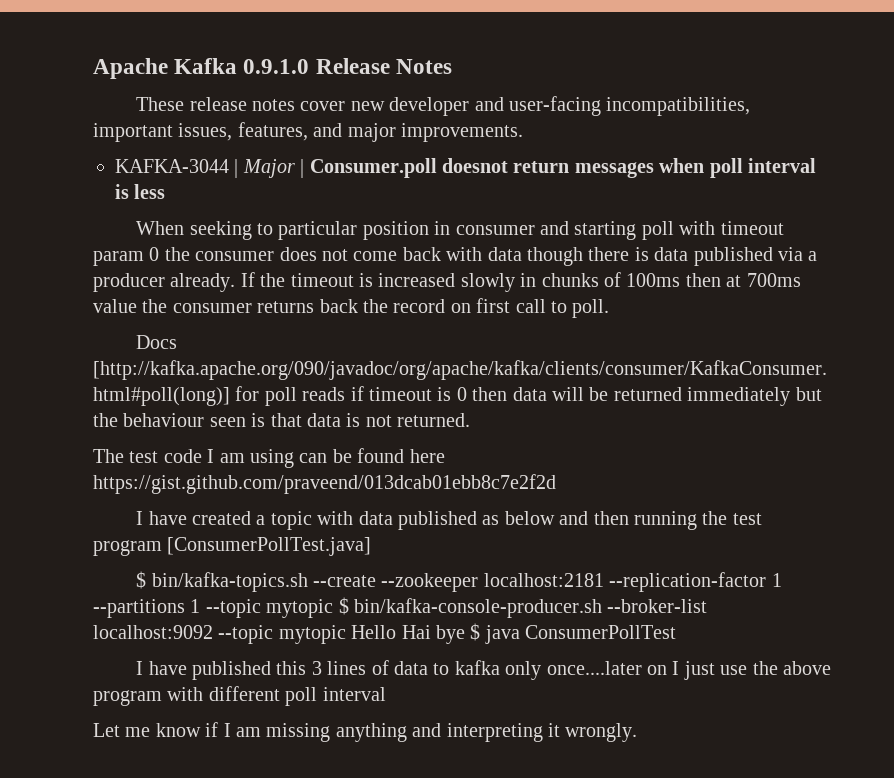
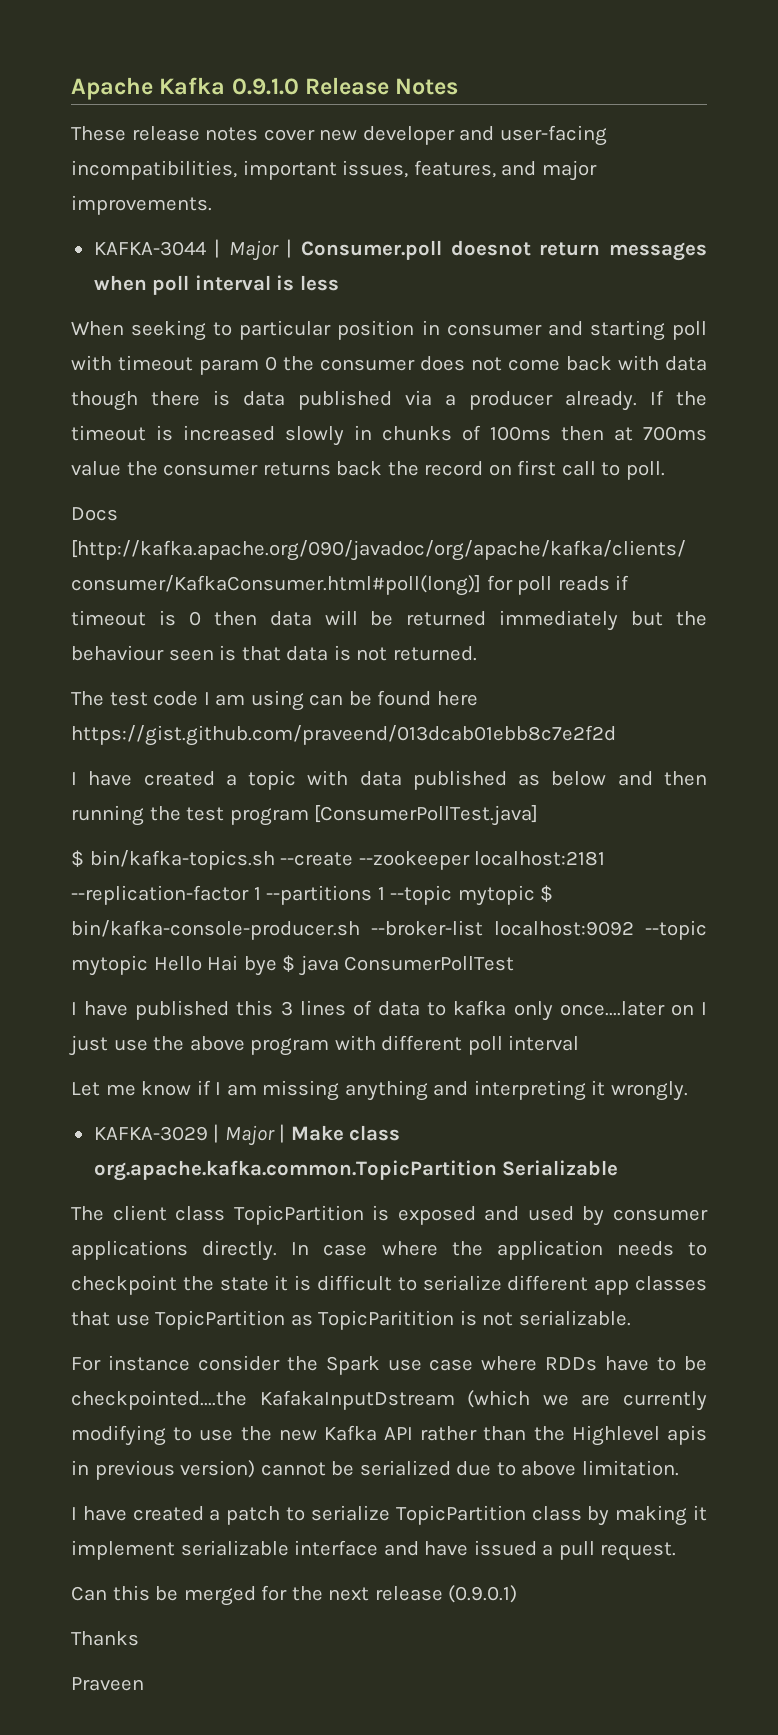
(638, 732) none -> [93,1124,401,1146] [93,1160,619,1181] [71,1205,708,1226] [71,1240,707,1261] [71,1275,707,1295] [71,1310,631,1330] [71,1355,707,1375] [71,1390,708,1411] [71,1425,707,1446] [71,1460,679,1480] [71,1505,708,1526] [71,1540,677,1561] [71,1585,518,1606] [71,1631,139,1646] [71,1677,144,1691] // KAFKA-3029 | Major | Make class org.apache.kafka.common.TopicPartition Serializable // The client class TopicPartition is exposed and used by consumer applications directly. In case where the application needs to checkpoint the state it is difficult to serialize different app classes that use TopicPartition as TopicParitition is not serializable. // For instance consider the Spark use case where RDDs have to be checkpointed....the KafakaInputDstream (which we are currently modifying to use the new Kafka API rather than the Highlevel apis in previous version) cannot be serialized due to above limitation. // I have created a patch to serialize TopicPartition class by making it implement serializable interface and have issued a pull request. // Can this be merged for the next release (0.9.0.1) // Thanks // Praveen

